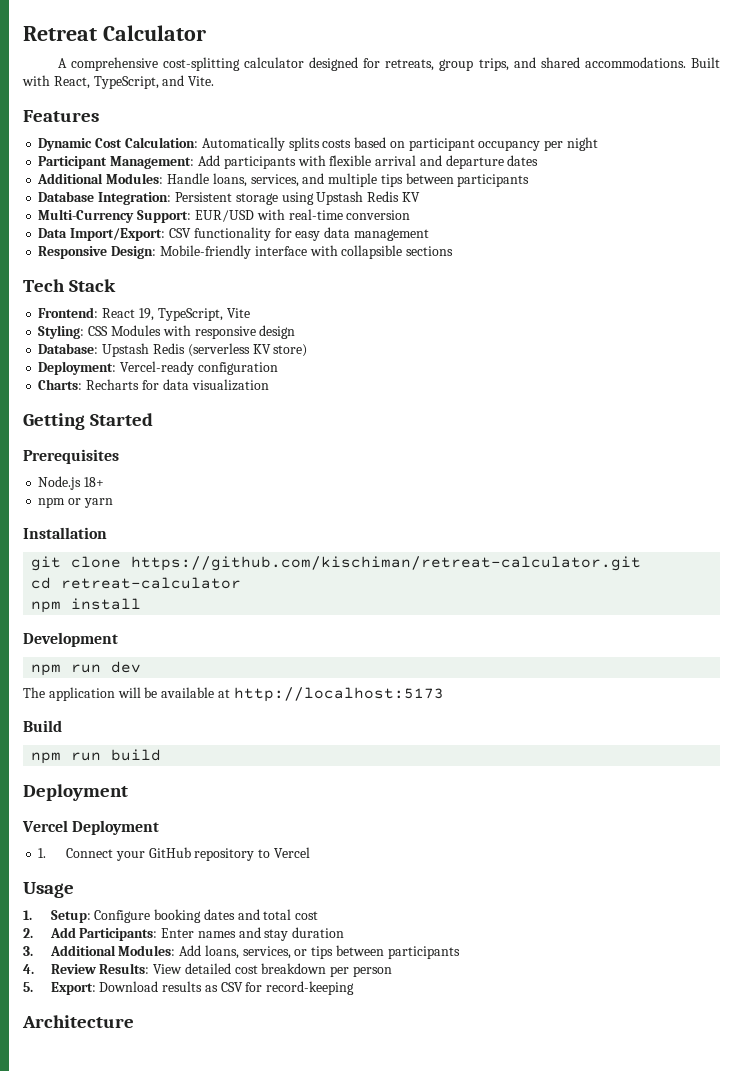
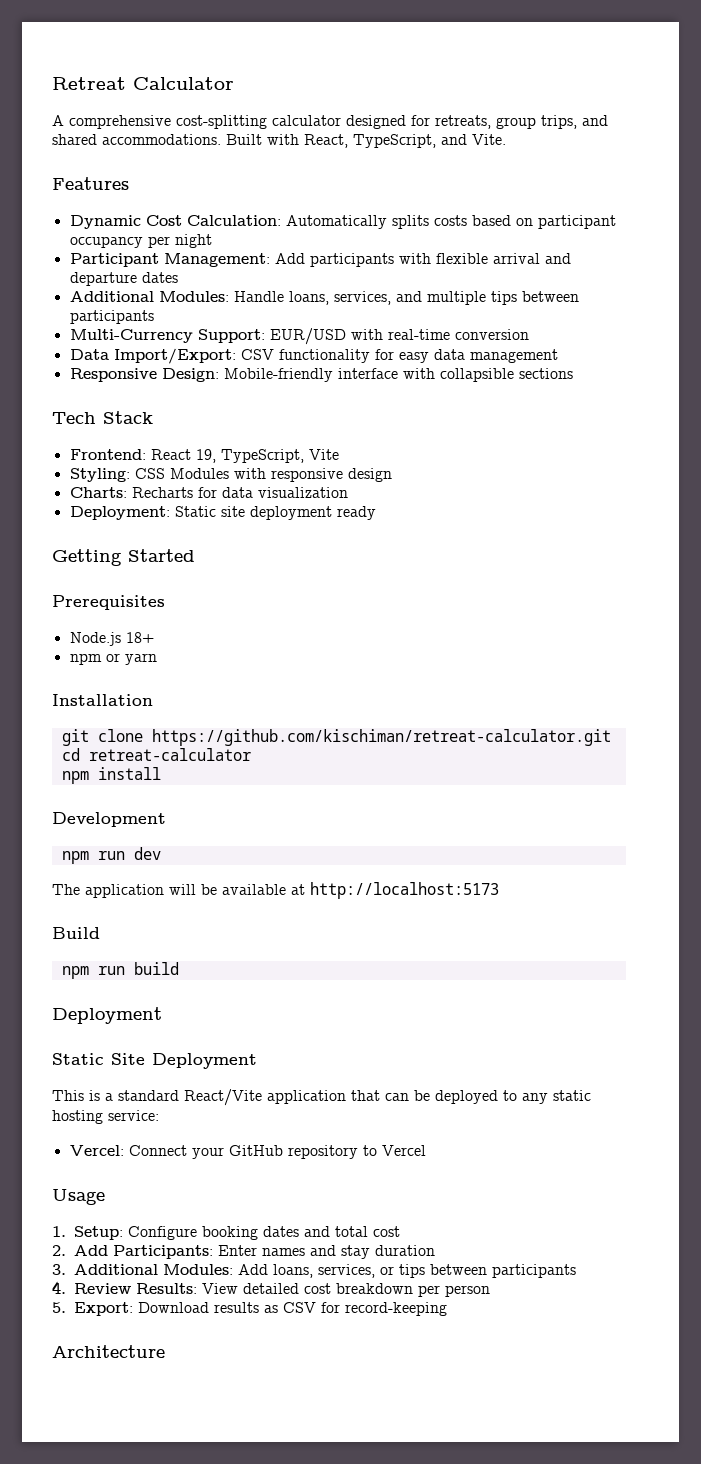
[38,191,420,205] // Database Integration: Persistent storage using Upstash Redis KV -> (154, 317) none
[38,343,308,357] [38,361,278,375] // Database: Upstash Redis (serverless KV store) // Deployment: Vercel-ready configuration -> (392, 475) none
(269, 385) none -> [69,506,376,520] // Deployment: Static site deployment ready
[22,820,160,835] [38,848,47,858] Vercel Deployment // 1. -> [52,1053,257,1069] [52,1089,591,1106] [52,1110,159,1124] [69,1145,124,1156] Static Site Deployment // This is a standard React/Vite application that can be deployed to any static hosting service: // Vercel:

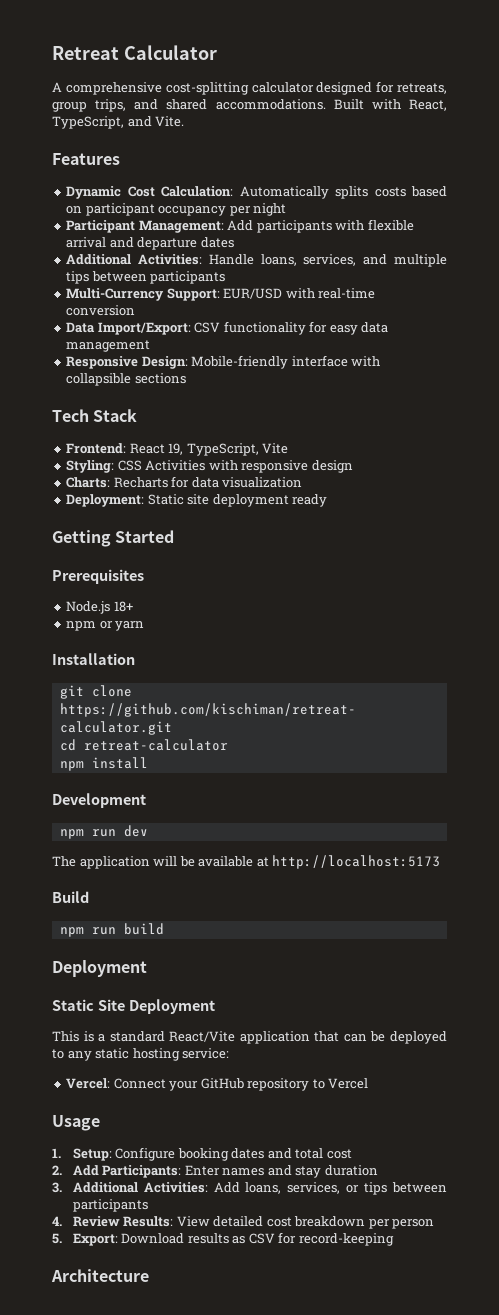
[158,291,229,302] Modules: -> [138,254,203,265] Activities:
[169,468,229,479] Modules -> [145,460,206,471] Activities
[163,1264,233,1275] Modules: -> [143,1182,208,1193] Activities:

